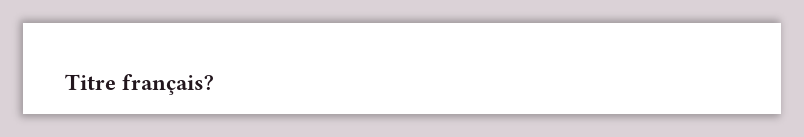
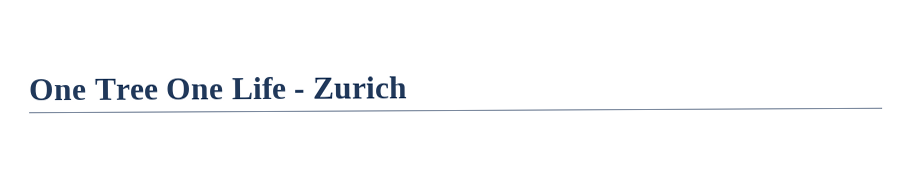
[65,74,215,95] Titre français? -> [28,76,408,101] One Tree One Life - Zurich

